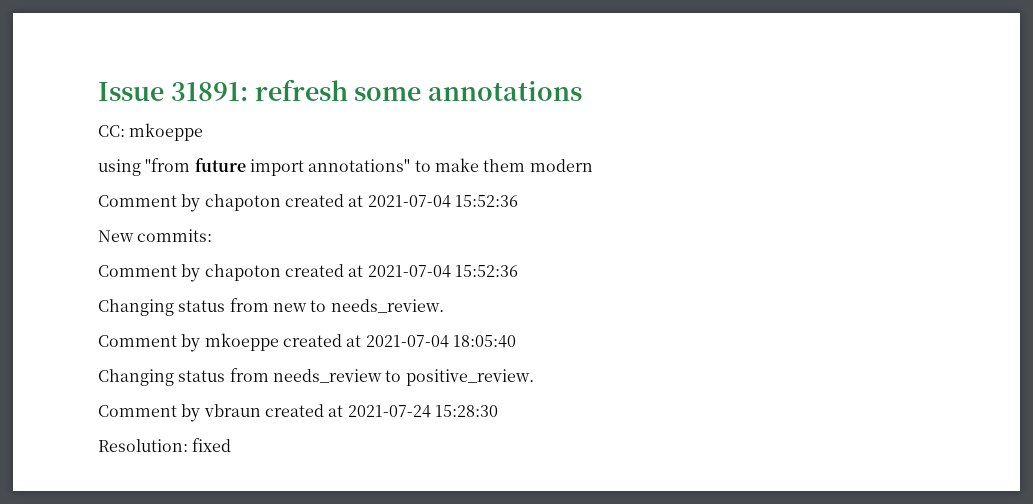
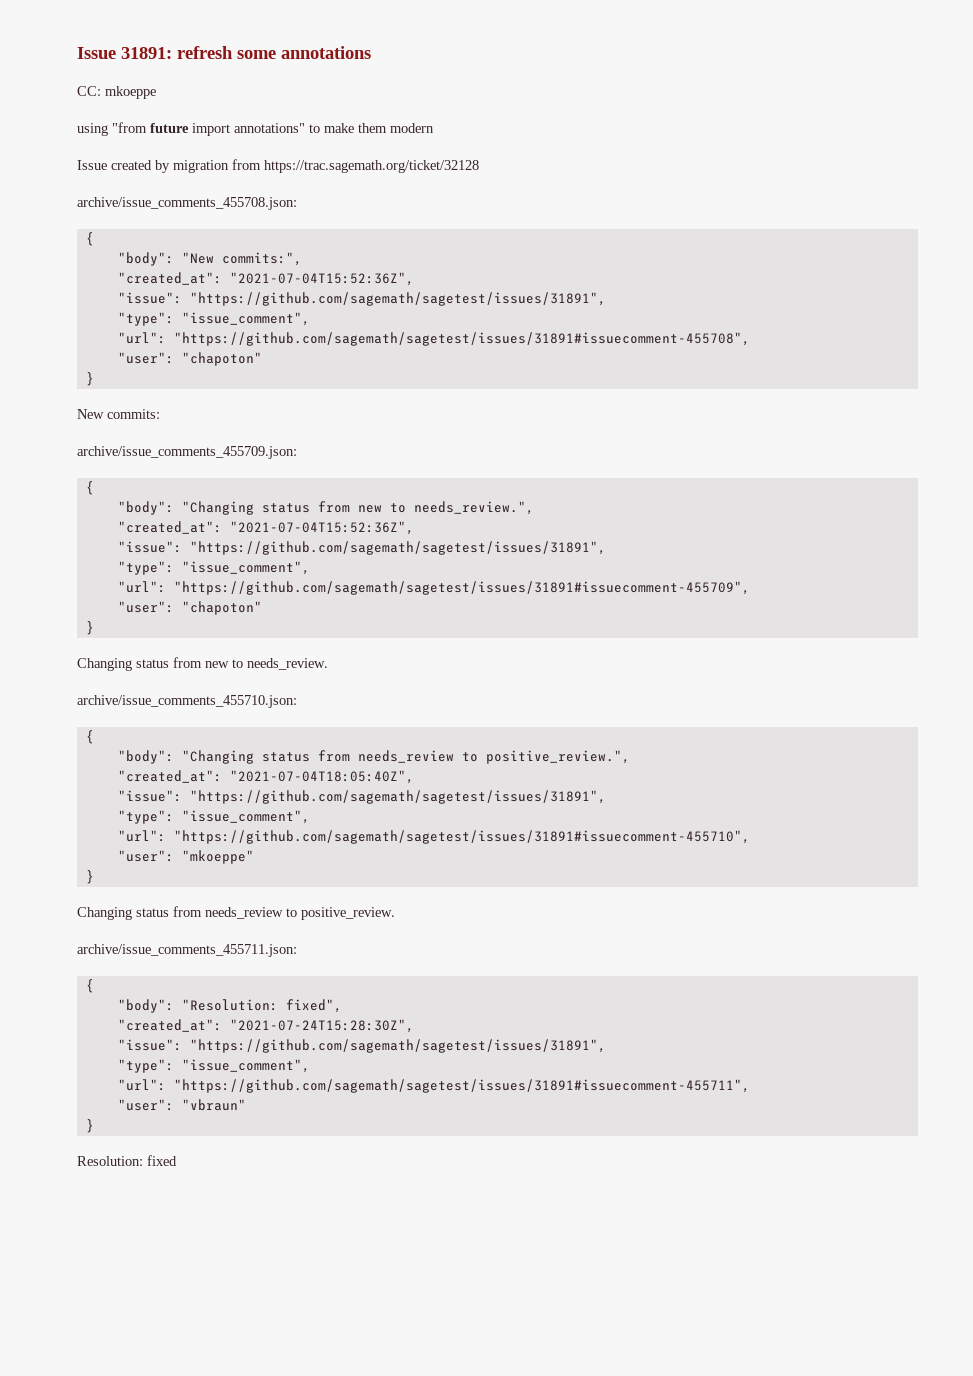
[98,194,518,212] [98,229,213,242] [98,264,518,282] Comment by chapoton created at 2021-07-04 15:52:36 // New commits: // Comment by chapoton created at 2021-07-04 15:52:36 -> [77,159,479,173] [77,197,297,210] [85,232,94,246] [117,252,302,266] [117,272,414,286] [117,292,606,306] [117,312,310,326] [117,332,750,346] [117,352,262,366] [85,372,94,386] [77,409,160,419] [77,446,297,459] [85,481,94,495] [117,501,534,515] [117,521,414,535] [117,541,606,555] [117,561,310,575] [117,581,750,595] [117,601,262,615] [85,621,94,635] Issue created by migration from https://trac.sagemath.org/ticket/32128 // archive/issue_comments_455708.json: // { // "body": "New commits:", // "created_at": "2021-07-04T15:52:36Z", // "issue": "https://github.com/sagemath/sagetest/issues/31891", // "type": "issue_comment", // "url": "https://github.com/sagemath/sagetest/issues/31891#issuecomment-455708", // "user": "chapoton" // } // New commits: // archive/issue_comments_455709.json: // { // "body": "Changing status from new to needs_review.", // "created_at": "2021-07-04T15:52:36Z", // "issue": "https://github.com/sagemath/sagetest/issues/31891", // "type": "issue_comment", // "url": "https://github.com/sagemath/sagetest/issues/31891#issuecomment-455709", // "user": "chapoton" // }
[98,333,516,352] Comment by mkoeppe created at 2021-07-04 18:05:40 -> [77,695,297,708] [85,730,94,744] [117,750,630,764] [117,770,414,784] [117,790,606,804] [117,810,310,824] [117,830,750,844] [117,850,254,864] [85,870,94,884] archive/issue_comments_455710.json: // { // "body": "Changing status from needs_review to positive_review.", // "created_at": "2021-07-04T18:05:40Z", // "issue": "https://github.com/sagemath/sagetest/issues/31891", // "type": "issue_comment", // "url": "https://github.com/sagemath/sagetest/issues/31891#issuecomment-455710", // "user": "mkoeppe" // }
[98,404,498,422] Comment by vbraun created at 2021-07-24 15:28:30 -> [77,944,297,957] [85,979,94,993] [117,999,342,1013] [117,1019,414,1033] [117,1039,606,1053] [117,1059,310,1073] [117,1079,750,1093] [117,1099,246,1111] [85,1119,94,1133] archive/issue_comments_455711.json: // { // "body": "Resolution: fixed", // "created_at": "2021-07-24T15:28:30Z", // "issue": "https://github.com/sagemath/sagetest/issues/31891", // "type": "issue_comment", // "url": "https://github.com/sagemath/sagetest/issues/31891#issuecomment-455711", // "user": "vbraun" // }

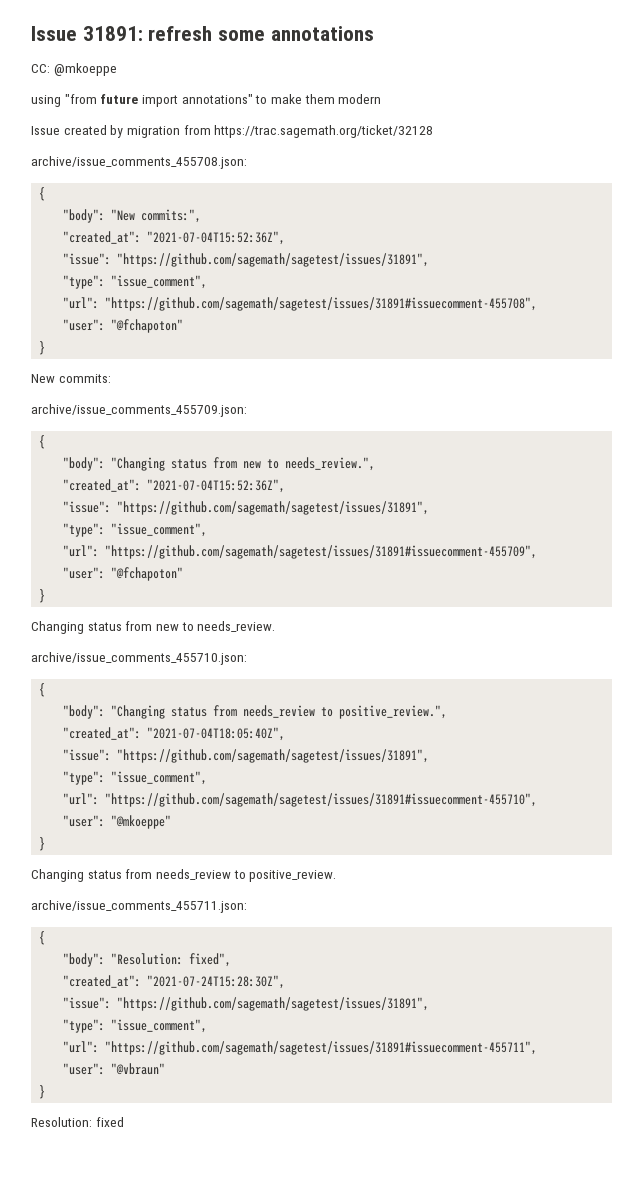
[105,86,156,99] mkoeppe -> [53,63,117,76] @mkoeppe
[181,352,262,366] "chapoton" -> [111,319,184,333] "@fchapoton"
[181,601,262,615] "chapoton" -> [111,567,184,581] "@fchapoton"
[181,850,254,864] "mkoeppe" -> [111,815,172,829] "@mkoeppe"
[181,1099,246,1111] "vbraun" -> [111,1063,166,1075] "@vbraun"

